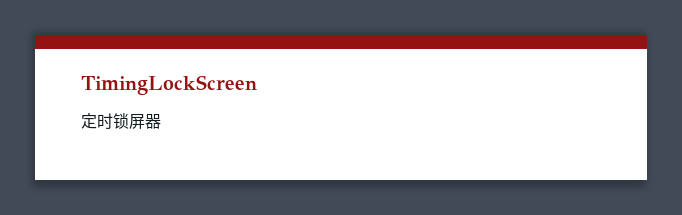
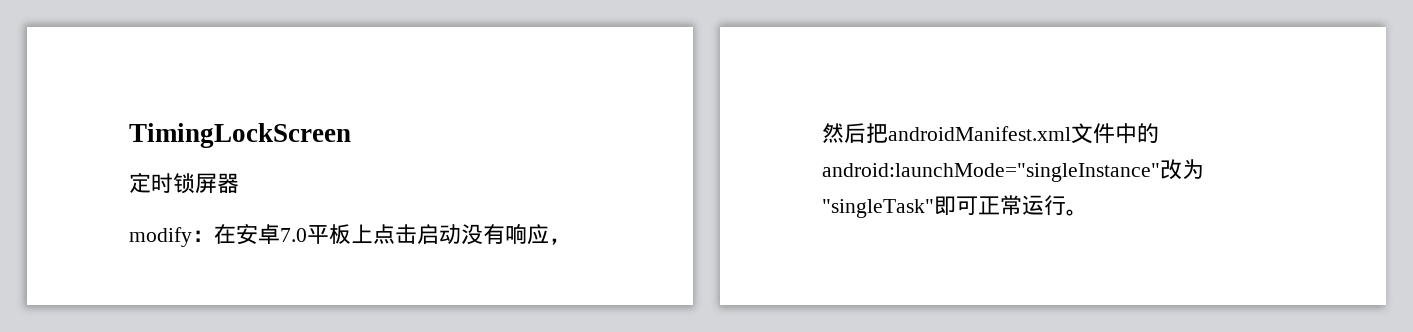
(161, 121) none -> [129,223,571,247] [822,123,1159,144] [822,159,1204,182] [822,195,1088,218] // modify：在安卓7.0平板上点击启动没有响应，然后把androidManifest.xml文件中的android:launchMode="singleInstance"改为"singleTask"即可正常运行。

